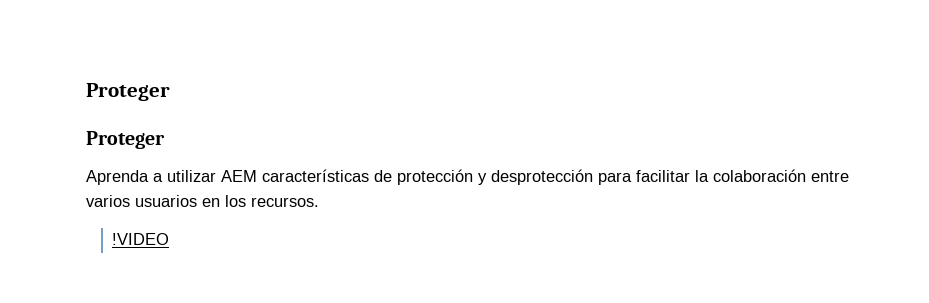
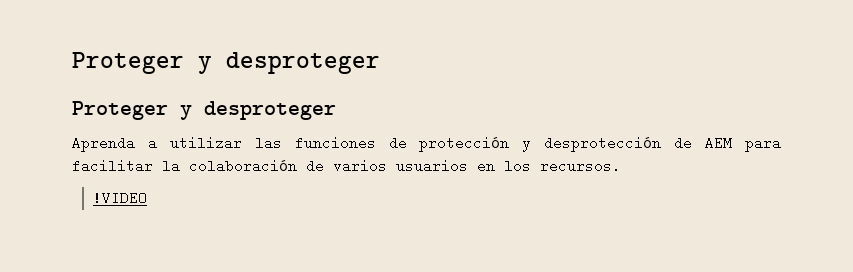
[86,83,170,101] [86,131,165,149] Proteger // Proteger -> [72,52,380,74] [72,101,336,120] Proteger y desproteger // Proteger y desproteger
[221,169,369,182] AEM características -> [254,136,376,150] las funciones
(593, 177) none -> [674,136,733,150] de AEM
[811,171,849,182] entre -> [306,159,324,173] de

